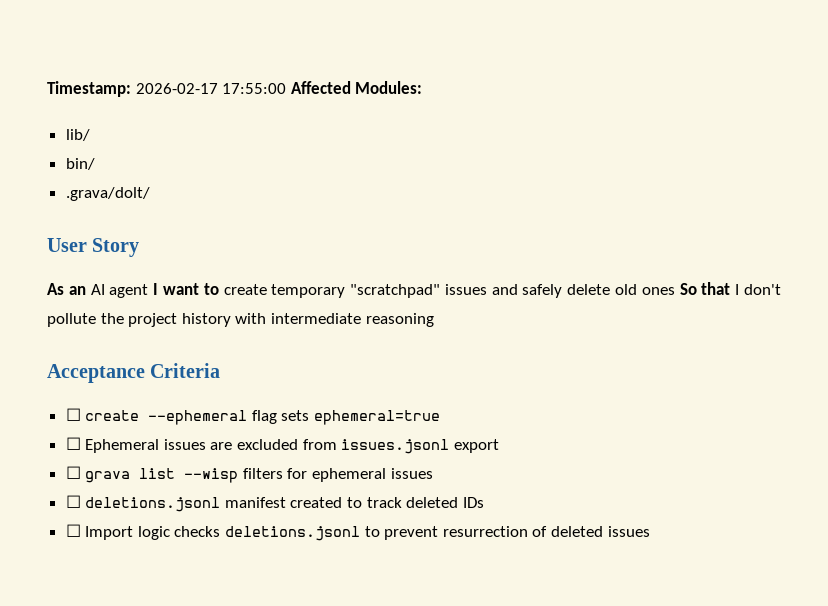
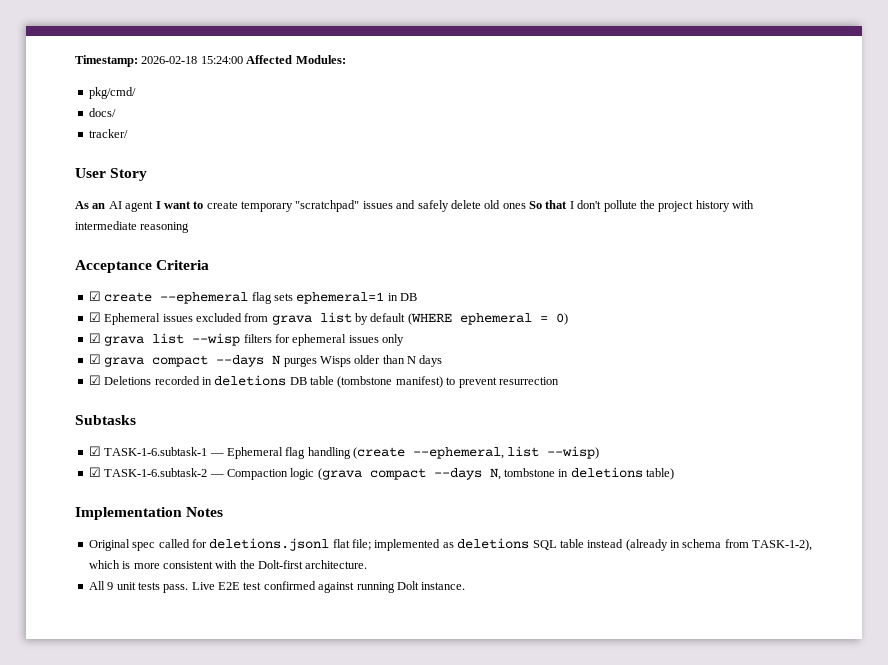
[135,83,287,94] 2026-02-17 17:55:00 -> [141,56,243,64] 2026-02-18 15:24:00
[65,129,90,141] [65,158,95,170] [65,187,150,201] lib/ // bin/ // .grava/dolt/ -> [88,87,136,99] [88,108,116,117] [88,129,128,138] pkg/cmd/ // docs/ // tracker/
[65,408,81,421] ☐ -> [88,291,101,301] ☑
[314,410,441,425] [65,437,81,450] ephemeral=true // ☐ -> [296,292,417,304] [88,312,101,322] ephemeral=1 in DB // ☑
[210,442,233,450] are -> (193, 318) none
[341,439,499,454] [65,466,81,479] issues.jsonl export // ☐ -> [271,312,568,325] [88,333,101,343] grava list by default (WHERE ephemeral = 0) // ☑
[65,495,484,512] [65,524,650,541] // ☐ deletions.jsonl manifest created to track deleted IDs // ☐ Import logic checks deletions.jsonl to prevent resurrection of deleted issues -> [382,334,404,346] [88,354,443,367] [88,375,559,388] [75,415,136,425] [88,446,600,459] [88,467,675,480] [75,507,224,520] [88,538,813,551] [88,560,368,569] [88,581,466,593] only // ☑ grava compact --days N purges Wisps older than N days // ☑ Deletions recorded in deletions DB table (tombstone manifest) to prevent resurrection // Subtasks // ☑ TASK-1-6.subtask-1 — Ephemeral flag handling (create --ephemeral, list --wisp) // ☑ TASK-1-6.subtask-2 — Compaction logic (grava compact --days N, tombstone in deletions table) // Implementation Notes // Original spec called for deletions.jsonl flat file; implemented as deletions SQL table instead (already in schema from TASK-1-2), which is more consistent with the Dolt-first architecture. // All 9 unit tests pass. Live E2E test confirmed against running Dolt instance.

